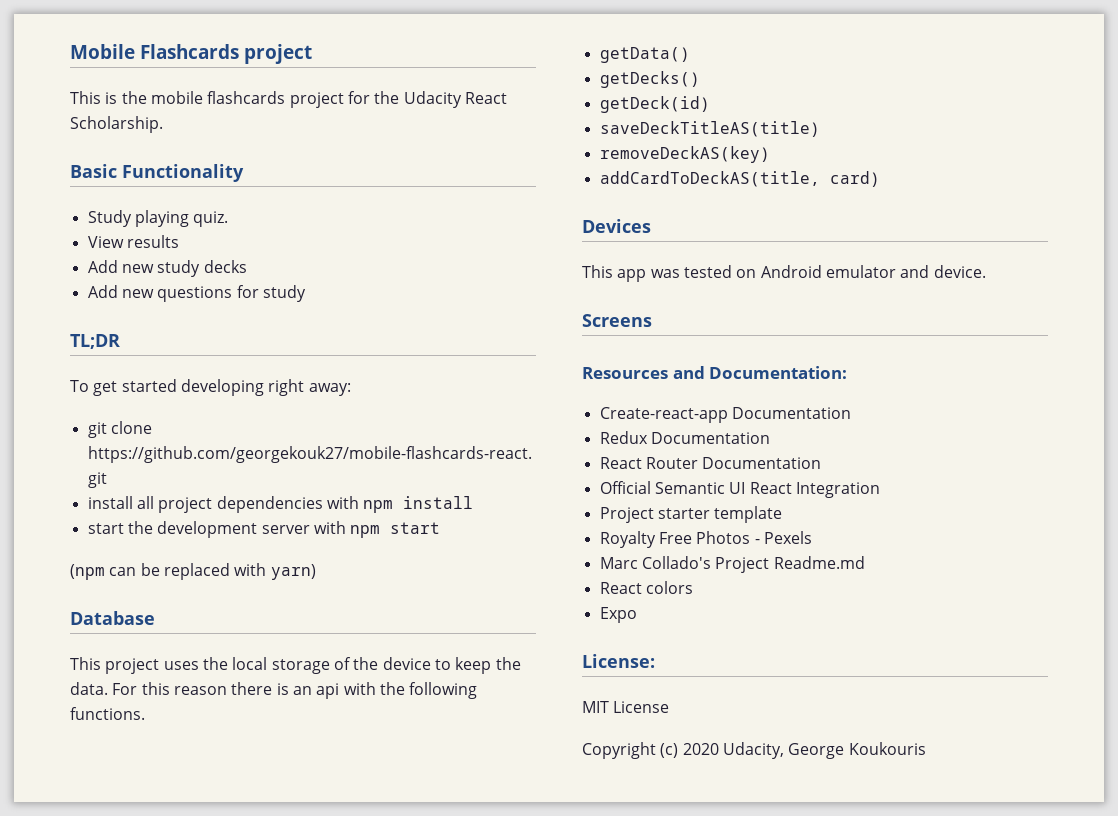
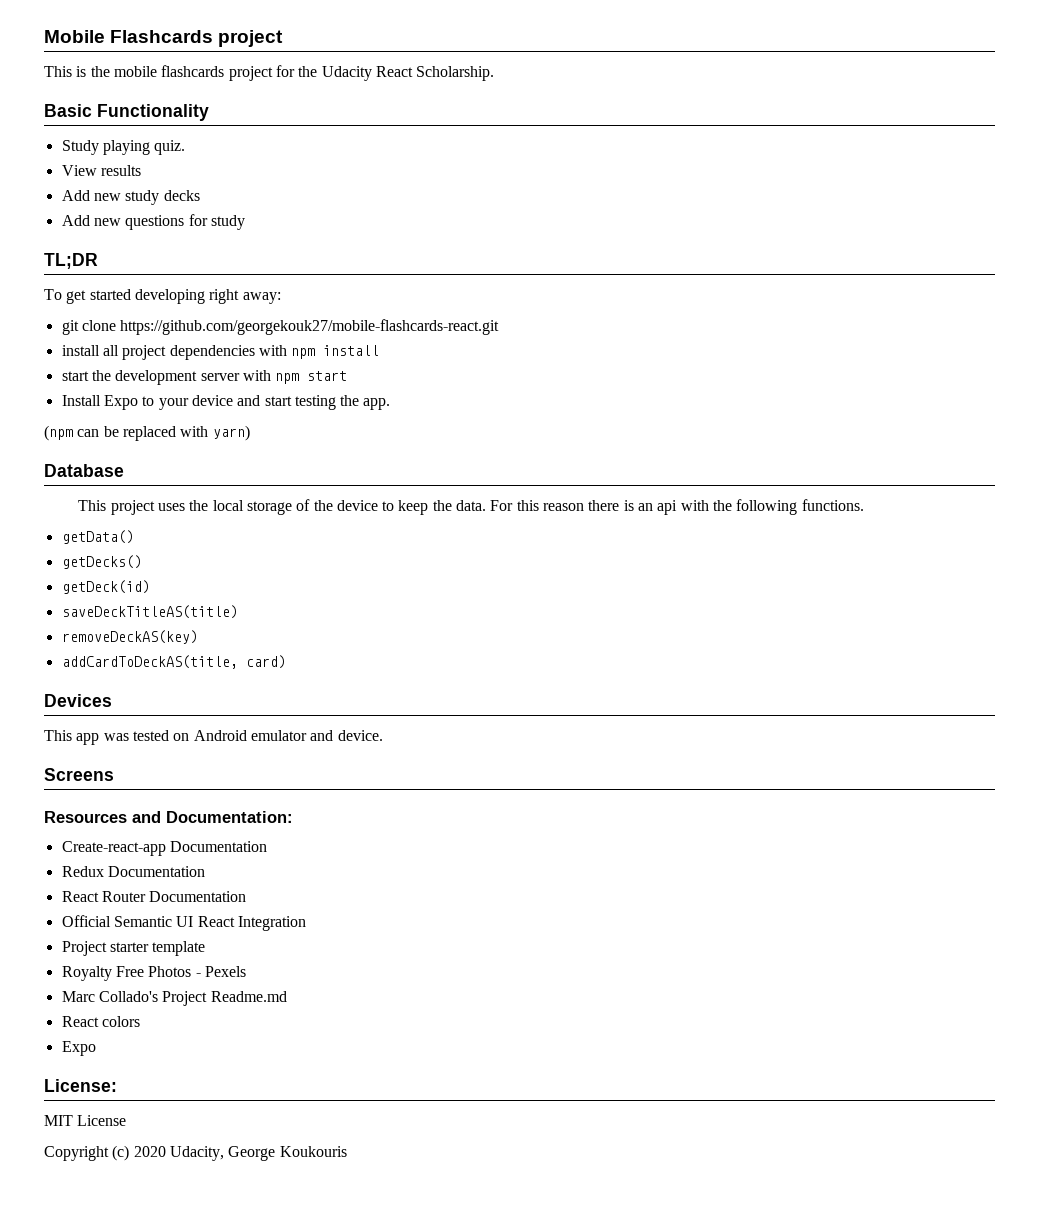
(441, 528) none -> [61,395,391,410] // Install Expo to your device and start testing the app.

